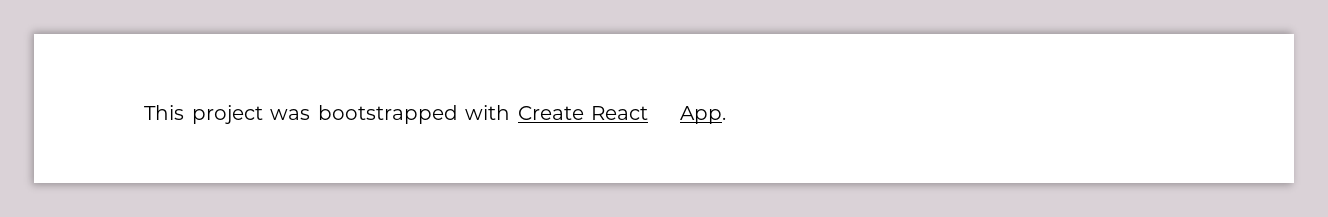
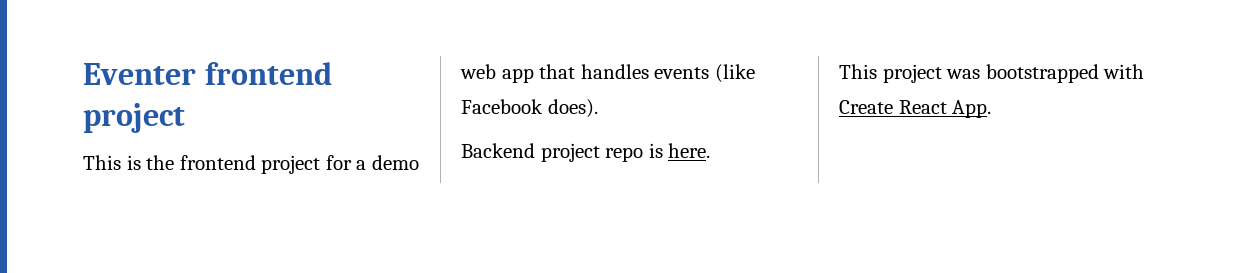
(144, 112) none -> [83,62,332,85] [83,103,185,133] [83,155,419,174] [460,64,755,83] [461,99,598,118] [461,143,711,162] Eventer frontend project // This is the frontend project for a demo web app that handles events (like Facebook does). // Backend project repo is here. //

